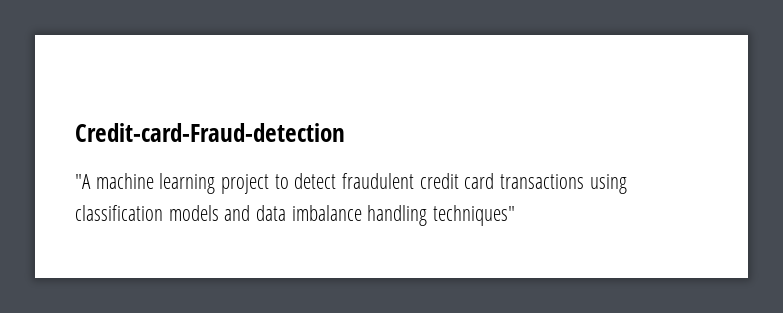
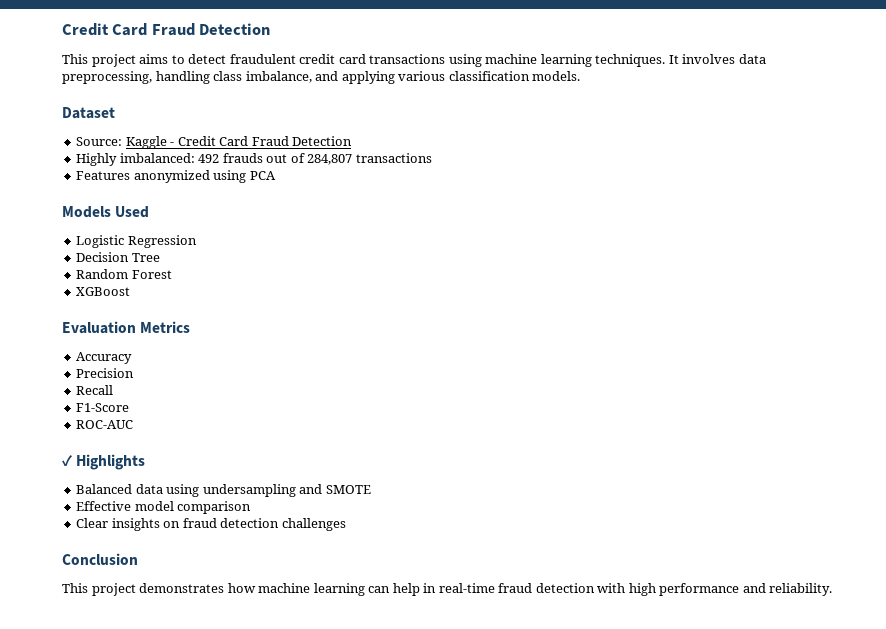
[75,123,345,142] [75,173,269,194] Credit-card-Fraud-detection // "A machine learning project -> [62,23,271,36] [62,54,169,67] Credit Card Fraud Detection // This project aims
[75,205,516,226] classification models and data imbalance handling techniques" -> [485,54,766,67] [62,71,581,84] [62,107,115,119] [76,136,353,149] [76,153,432,166] [76,170,276,183] [62,206,150,218] [76,235,197,248] [76,252,160,262] [76,269,172,279] [76,287,131,296] [62,321,191,334] [76,352,133,364] [76,368,135,378] [76,385,114,395] [76,403,130,412] [76,420,134,429] [62,454,146,470] [76,484,371,497] [76,501,252,514] [76,518,346,531] [62,553,138,565] [62,583,833,596] machine learning techniques. It involves data preprocessing, handling class imbalance, and applying various classification models. // Dataset // Source: Kaggle - Credit Card Fraud Detection // Highly imbalanced: 492 frauds out of 284,807 transactions // Features anonymized using PCA // Models Used // Logistic Regression // Decision Tree // Random Forest // XGBoost // Evaluation Metrics // Accuracy // Precision // Recall // F1-Score // ROC-AUC // ✓ Highlights // Balanced data using undersampling and SMOTE // Effective model comparison // Clear insights on fraud detection challenges // Conclusion // This project demonstrates how machine learning can help in real-time fraud detection with high performance and reliability.

